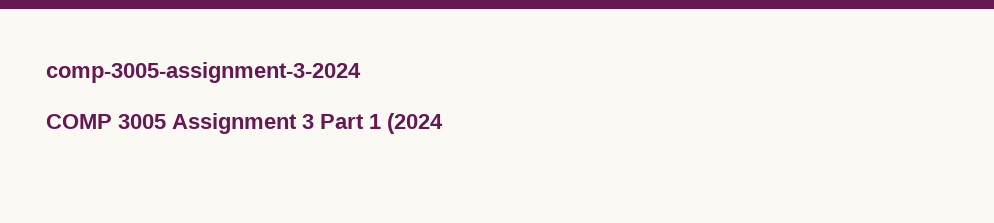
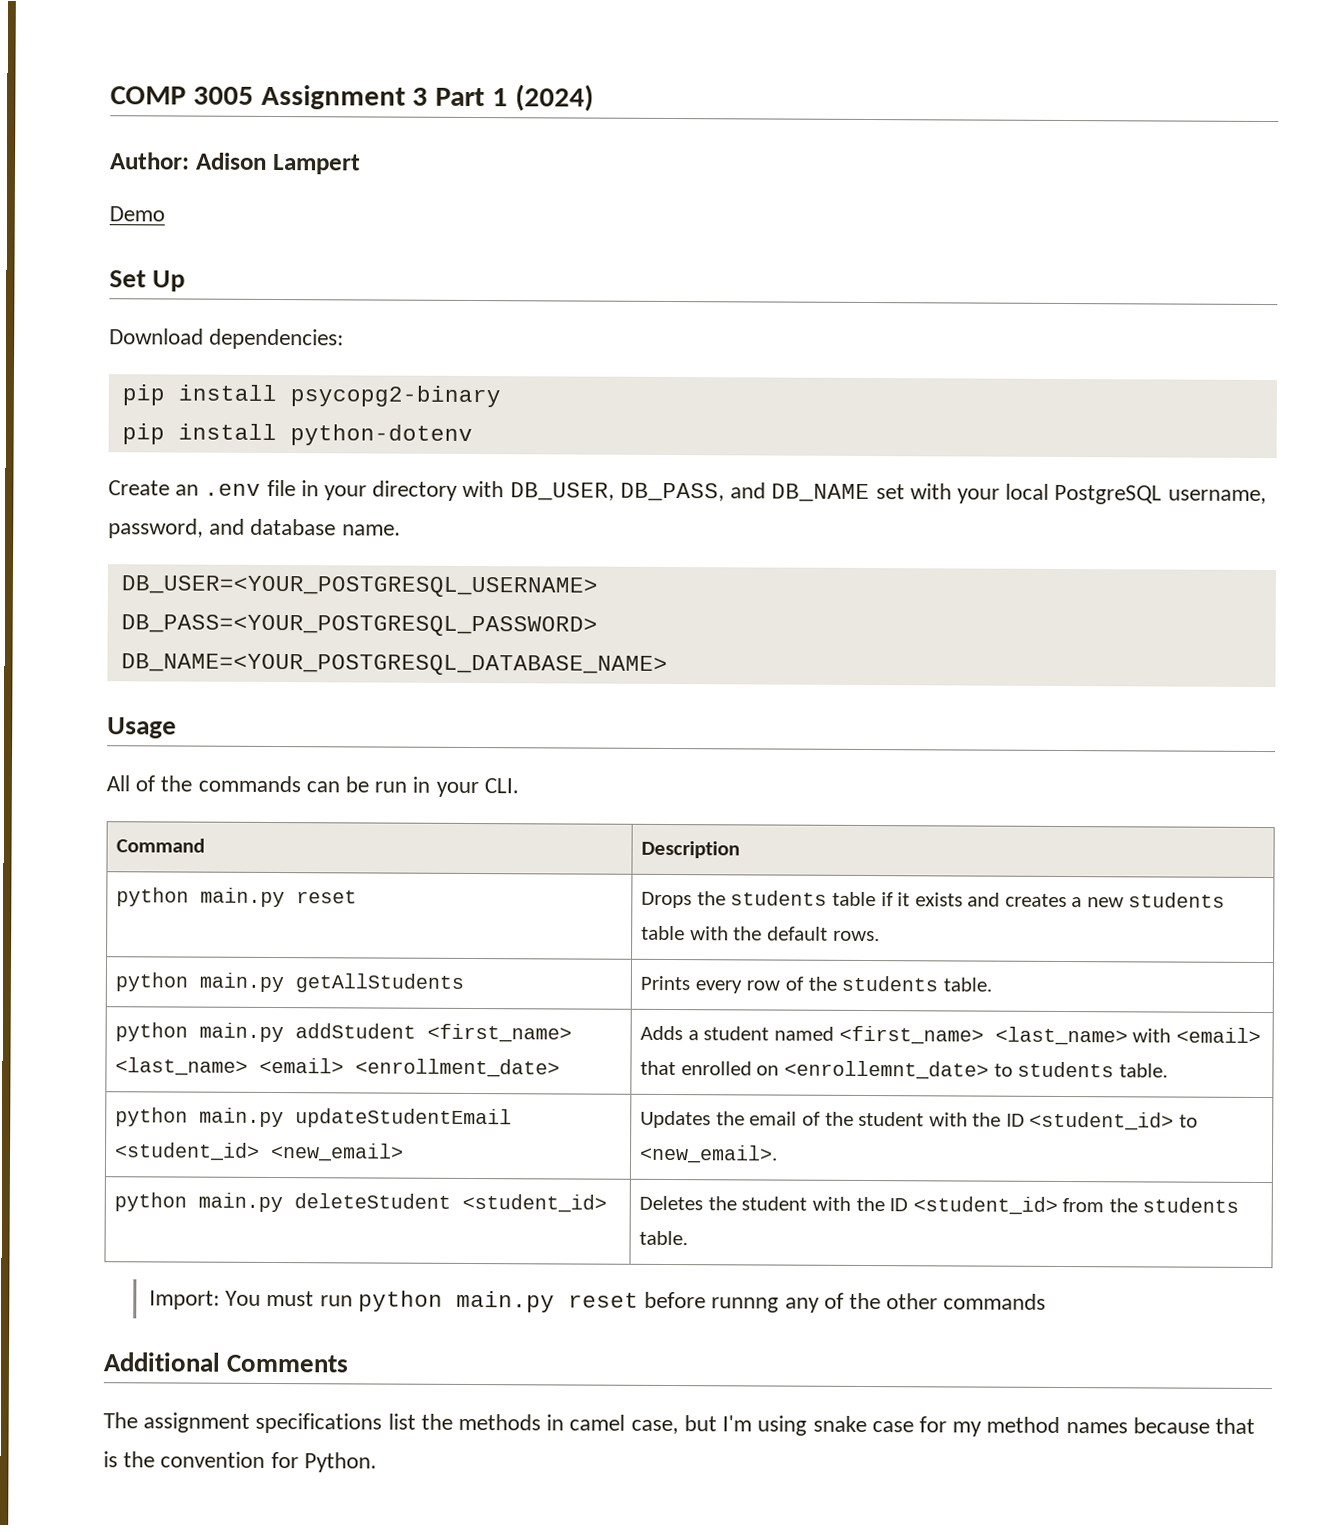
[46,62,361,83] comp-3005-assignment-3-2024 // -> (110, 95) none
[387,113,443,134] (2024 -> [514,84,594,112] [110,152,361,175] [109,206,165,222] [109,270,186,292] [109,328,345,350] [121,384,501,408] [121,423,473,447] [108,479,1267,505] [108,518,401,539] [120,575,598,598] [120,614,598,637] [120,653,668,676] [107,717,177,739] [106,775,519,798] [116,838,206,853] [641,840,741,859] [116,887,358,908] [641,890,1226,909] [641,925,880,942] [115,972,465,993] [640,975,992,994] [115,1022,573,1043] [115,1057,561,1078] [640,1025,1261,1046] [640,1060,1168,1080] [115,1107,513,1129] [114,1142,405,1162] [640,1110,1198,1131] [639,1144,779,1164] [114,1192,608,1213] [639,1195,1240,1215] [639,1230,689,1246] [149,1290,1047,1313] [103,1352,350,1373] [103,1412,1255,1437] [103,1451,377,1473] (2024) // Author: Adison Lampert // Demo // Set Up // Download dependencies: // pip install psycopg2-binary // pip install python-dotenv // Create an .env file in your directory with DB_USER, DB_PASS, and DB_NAME set with your local PostgreSQL username, password, and database name. // DB_USER=<YOUR_POSTGRESQL_USERNAME> // DB_PASS=<YOUR_POSTGRESQL_PASSWORD> // DB_NAME=<YOUR_POSTGRESQL_DATABASE_NAME> // Usage // All of the commands can be run in your CLI. // Command | Description // python main.py reset | Drops the students table if it exists and creates a new students table with the default rows. // python main.py getAllStudents | Prints every row of the students table. // python main.py addStudent <first_name> <last_name> <email> <enrollment_date> | Adds a student named <first_name> <last_name> with <email> that enrolled on <enrollemnt_date> to students table. // python main.py updateStudentEmail <student_id> <new_email> | Updates the email of the student with the ID <student_id> to <new_email>. // python main.py deleteStudent <student_id> | Deletes the student with the ID <student_id> from the students table. // Import: You must run python main.py reset before runnng any of the other commands // Additional Comments // The assignment specifications list the methods in camel case, but I'm using snake case for my method names because that is the convention for Python.

